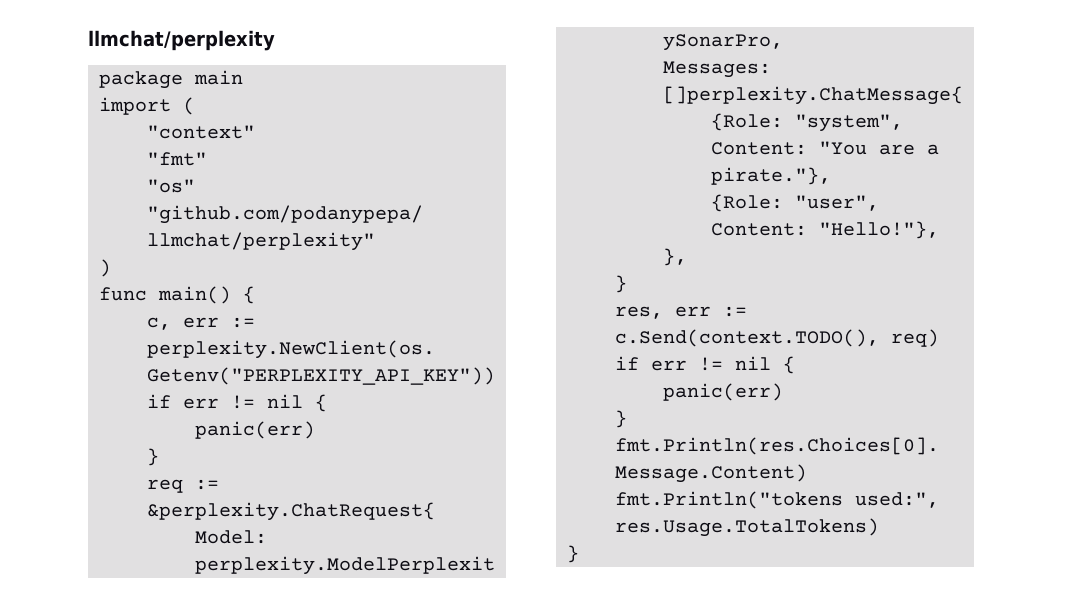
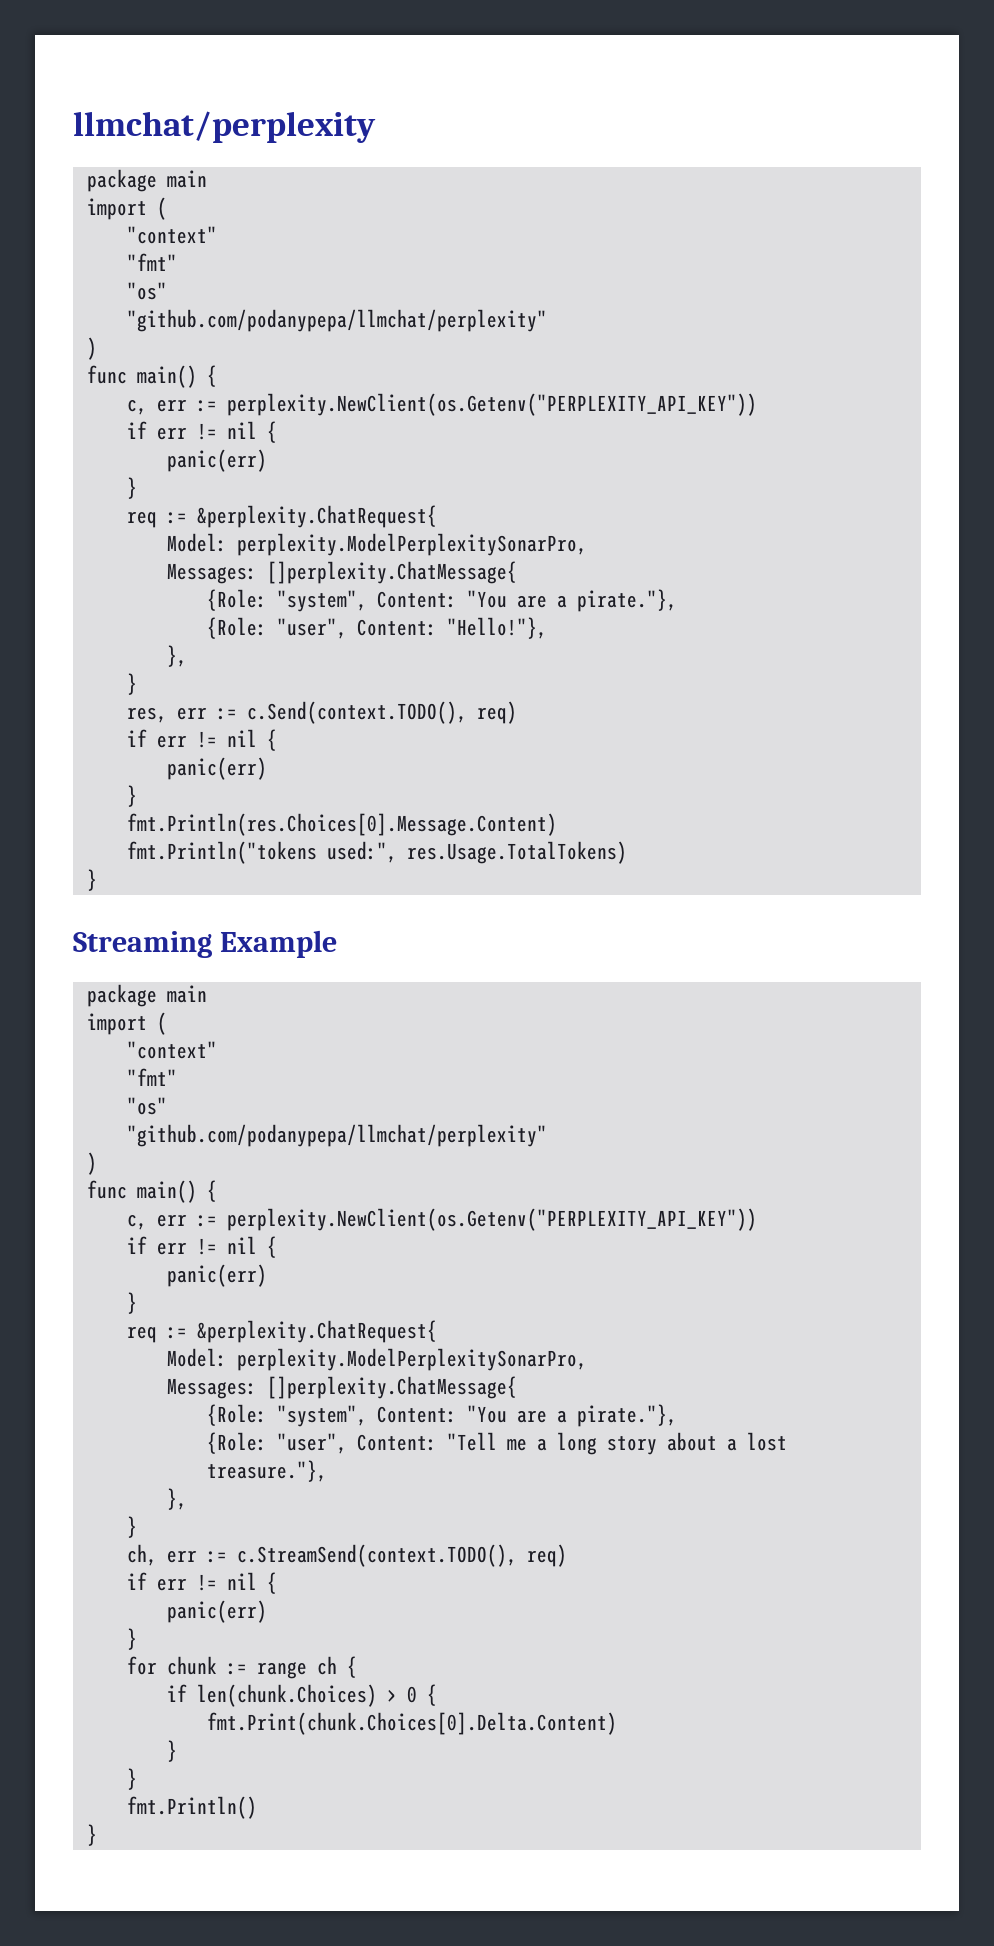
(579, 554) none -> [73,930,337,958] [86,984,207,1007] [86,1012,167,1035] [126,1041,217,1059] [126,1068,177,1086] [126,1097,167,1115] [126,1124,547,1147] [86,1152,97,1175] [86,1180,217,1203] [126,1208,757,1231] [126,1236,277,1258] [166,1264,267,1287] [126,1292,137,1314] [126,1320,437,1343] [166,1348,587,1371] [166,1376,517,1399] [206,1404,677,1427] [206,1432,787,1455] [206,1460,327,1482] [166,1488,187,1510] [126,1516,137,1538] [126,1544,567,1567] [126,1572,277,1594] [166,1600,267,1623] [126,1628,137,1650] [126,1656,357,1679] [166,1684,437,1707] [206,1712,617,1735] [166,1740,177,1762] [126,1768,137,1790] [126,1796,257,1819] [86,1824,97,1846] // Streaming Example // package main // import ( // "context" // "fmt" // "os" // "github.com/podanypepa/llmchat/perplexity" // ) // func main() { // c, err := perplexity.NewClient(os.Getenv("PERPLEXITY_API_KEY")) // if err != nil { // panic(err) // } // req := &perplexity.ChatRequest{ // Model: perplexity.ModelPerplexitySonarPro, // Messages: []perplexity.ChatMessage{ // {Role: "system", Content: "You are a pirate."}, // {Role: "user", Content: "Tell me a long story about a lost treasure."}, // }, // } // ch, err := c.StreamSend(context.TODO(), req) // if err != nil { // panic(err) // } // for chunk := range ch { // if len(chunk.Choices) > 0 { // fmt.Print(chunk.Choices[0].Delta.Content) // } // } // fmt.Println() // }

